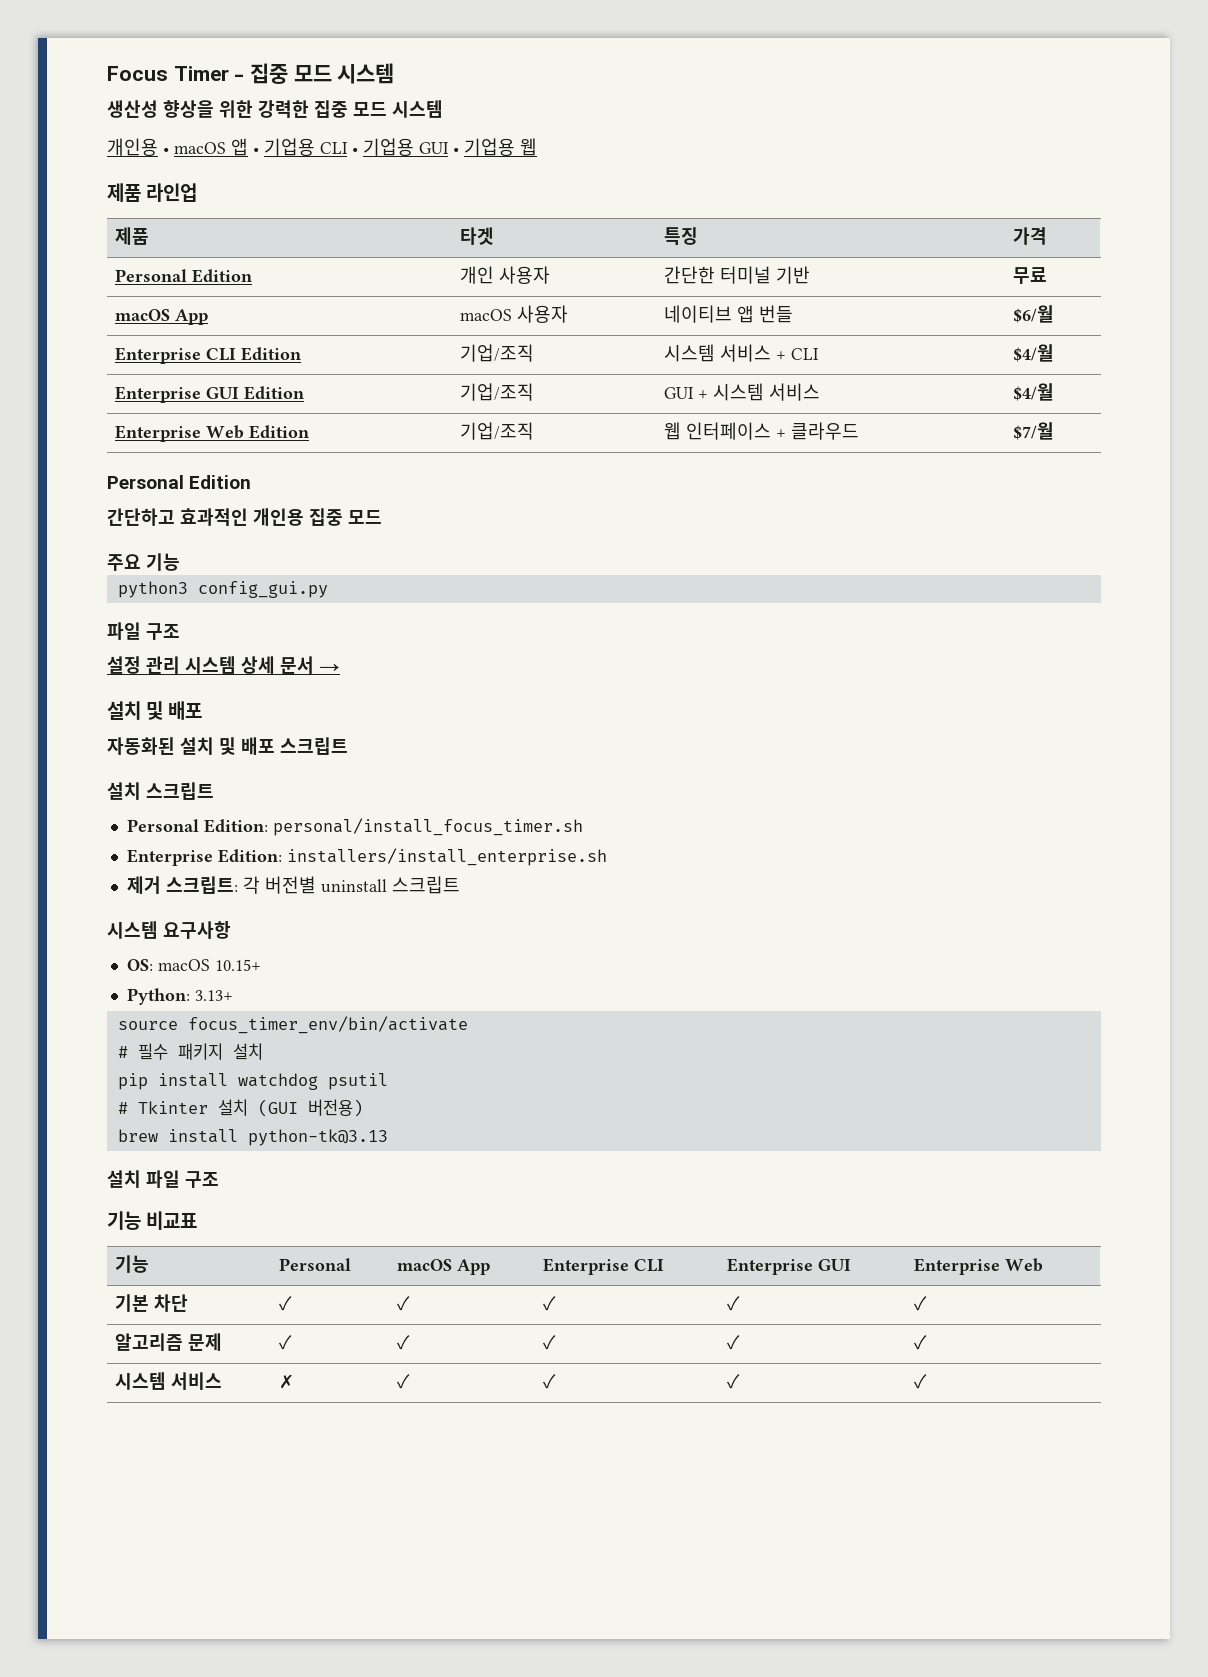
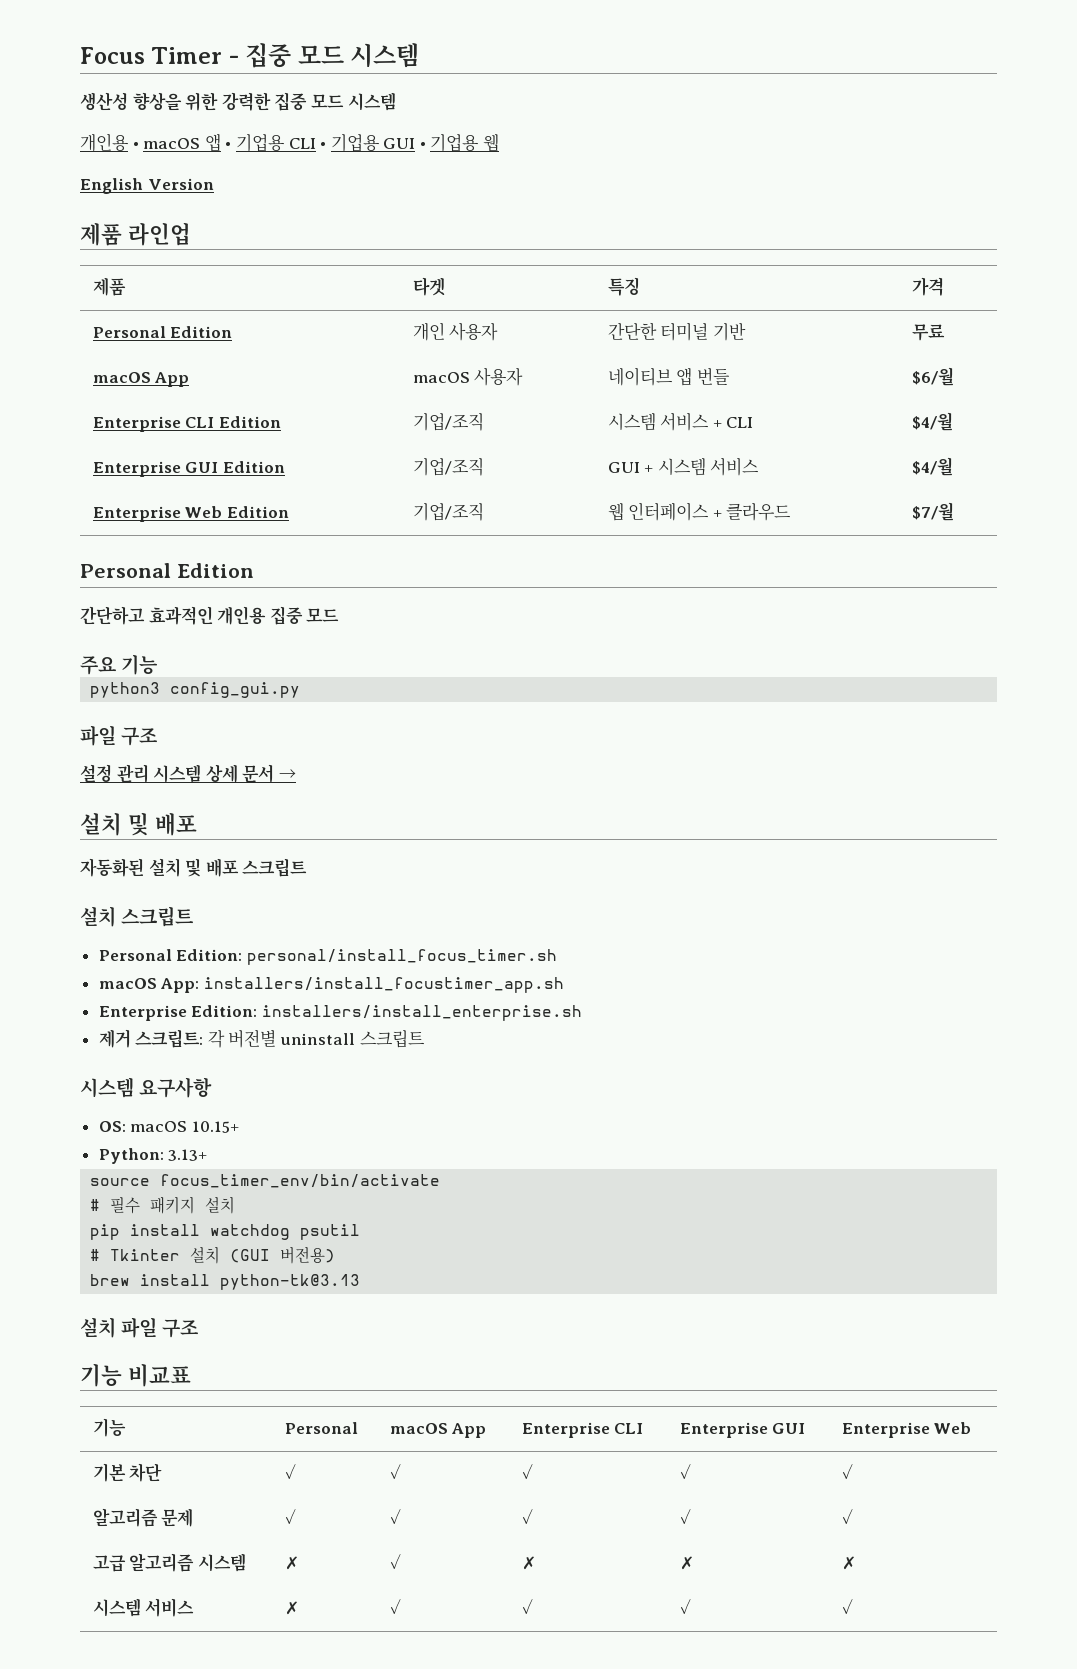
(537, 147) none -> [80,178,214,194] // English Version
(583, 827) none -> [98,977,564,993] // macOS App: installers/install_focustimer_app.sh
(928, 1342) none -> [92,1553,246,1572] [284,1556,299,1570] [389,1554,401,1569] [521,1556,536,1570] [679,1556,694,1570] [841,1556,856,1570] // 고급 알고리즘 시스템 | ✗ | ✓ | ✗ | ✗ | ✗

